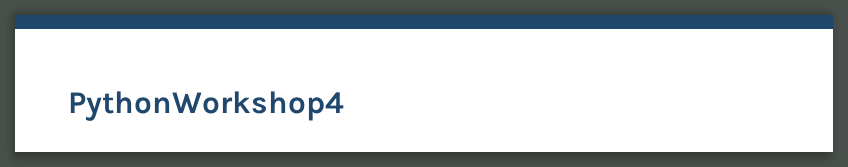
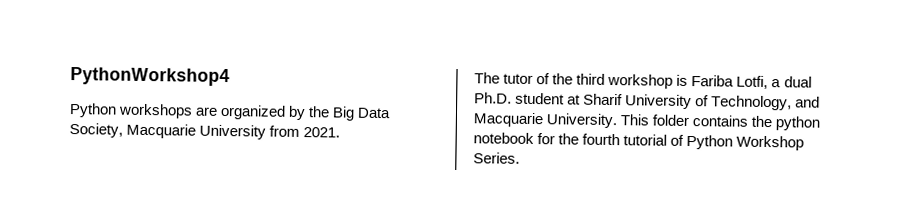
(344, 106) none -> [69,103,392,121] [69,123,341,140] [474,72,812,90] [474,92,821,111] [473,112,821,131] [473,132,805,151] [473,152,520,164] // Python workshops are organized by the Big Data Society, Macquarie University from 2021. // The tutor of the third workshop is Fariba Lotfi, a dual Ph.D. student at Sharif University of Technology, and Macquarie University. This folder contains the python notebook for the fourth tutorial of Python Workshop Series.

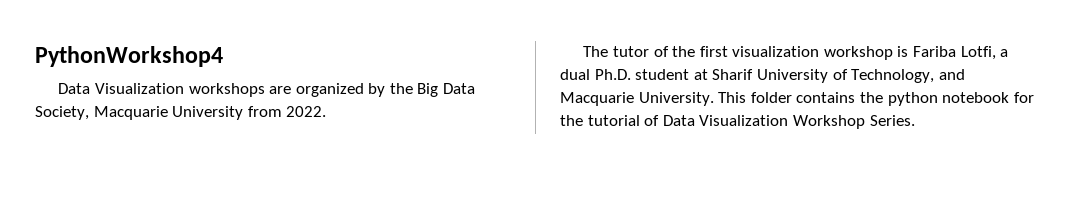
[69,103,117,118] Python -> [58,83,184,94] Data Visualization
[303,127,341,138] 2021. -> [286,106,327,117] 2022.
[576,73,606,85] third -> [699,46,820,57] first visualization
[582,133,621,146] fourth -> (583, 120) none
[686,134,734,150] Python -> [662,115,789,126] Data Visualization

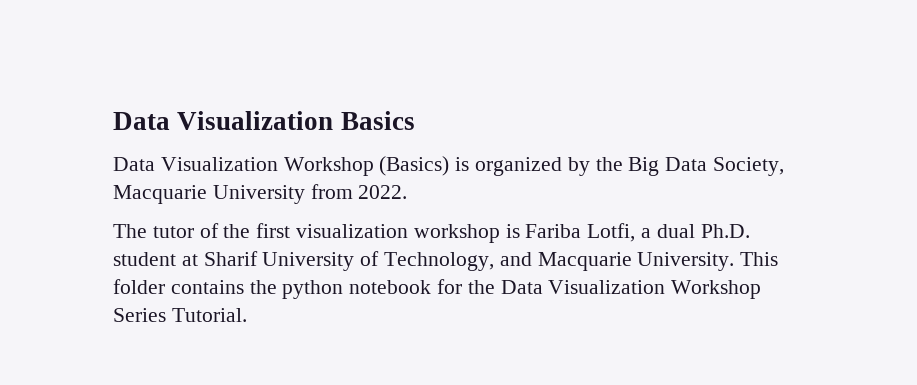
[35,46,223,67] [58,83,292,97] PythonWorkshop4 // Data Visualization workshops are -> [113,111,415,130] [113,156,470,176] Data Visualization Basics // Data Visualization Workshop (Basics) is
[587,115,915,129] tutorial of Data Visualization Workshop Series. -> [500,280,762,299] [113,308,247,322] Data Visualization Workshop Series Tutorial.

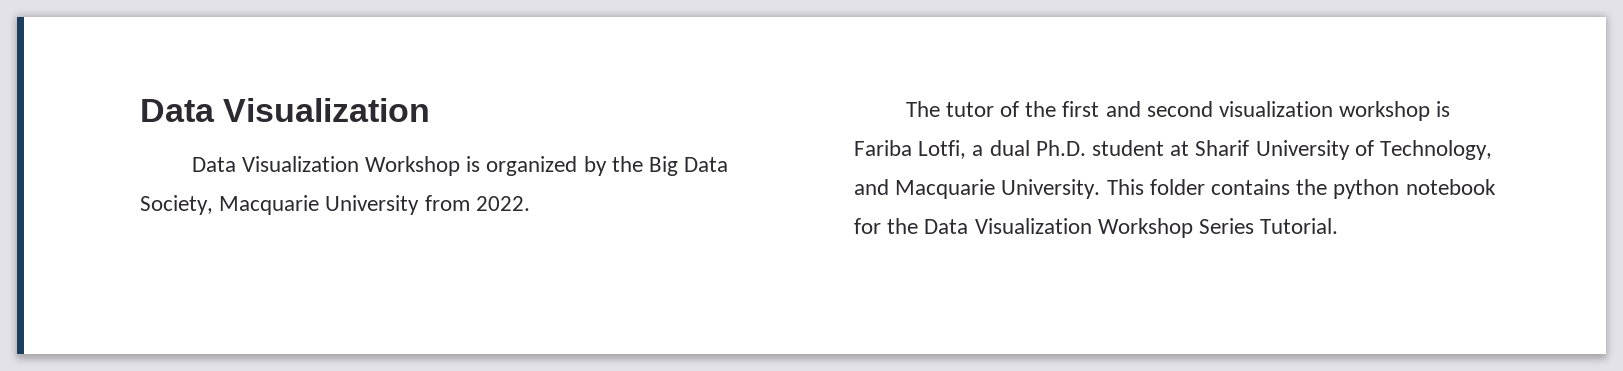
[113,111,415,130] [113,156,450,176] Data Visualization Basics // Data Visualization Workshop (Basics) -> [140,98,431,122] [191,156,461,176] Data Visualization // Data Visualization Workshop
(291, 230) none -> [1105,101,1213,117] and second

